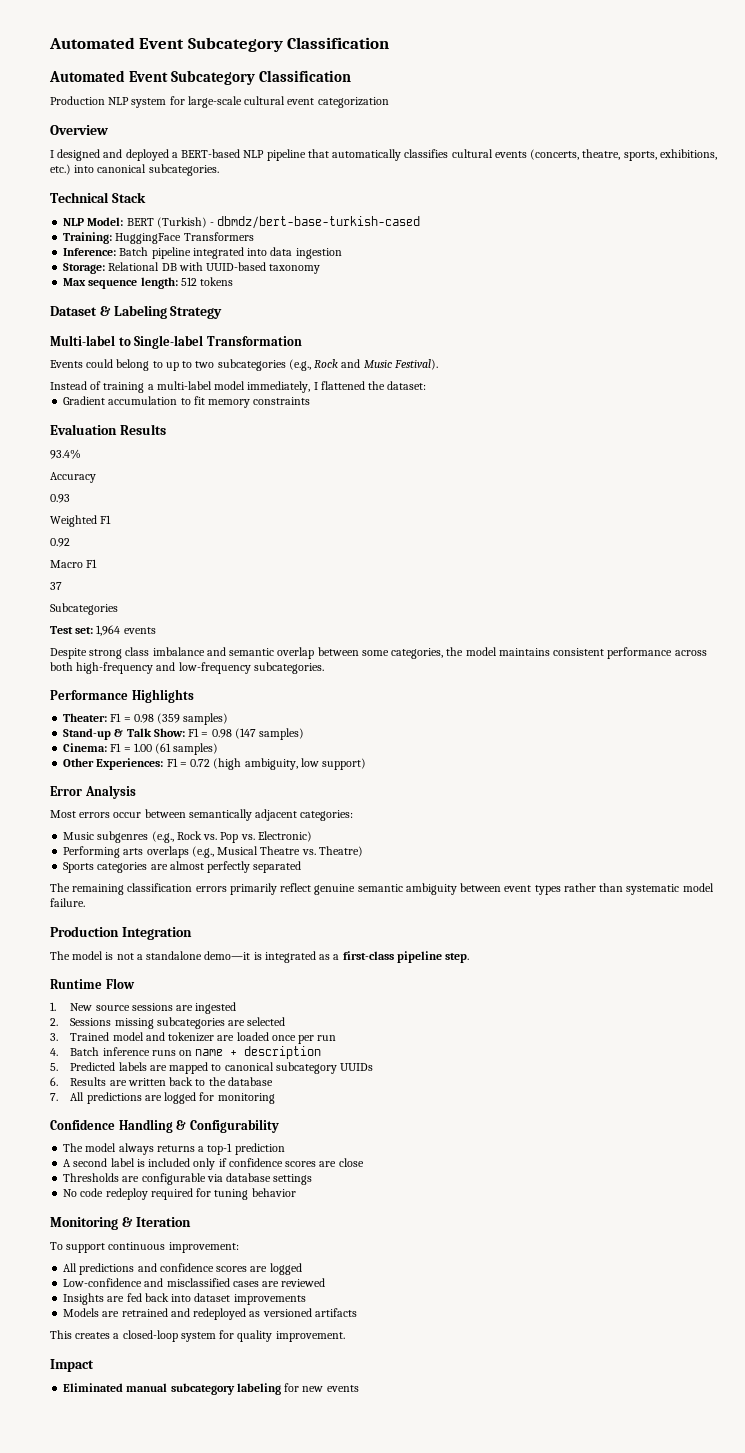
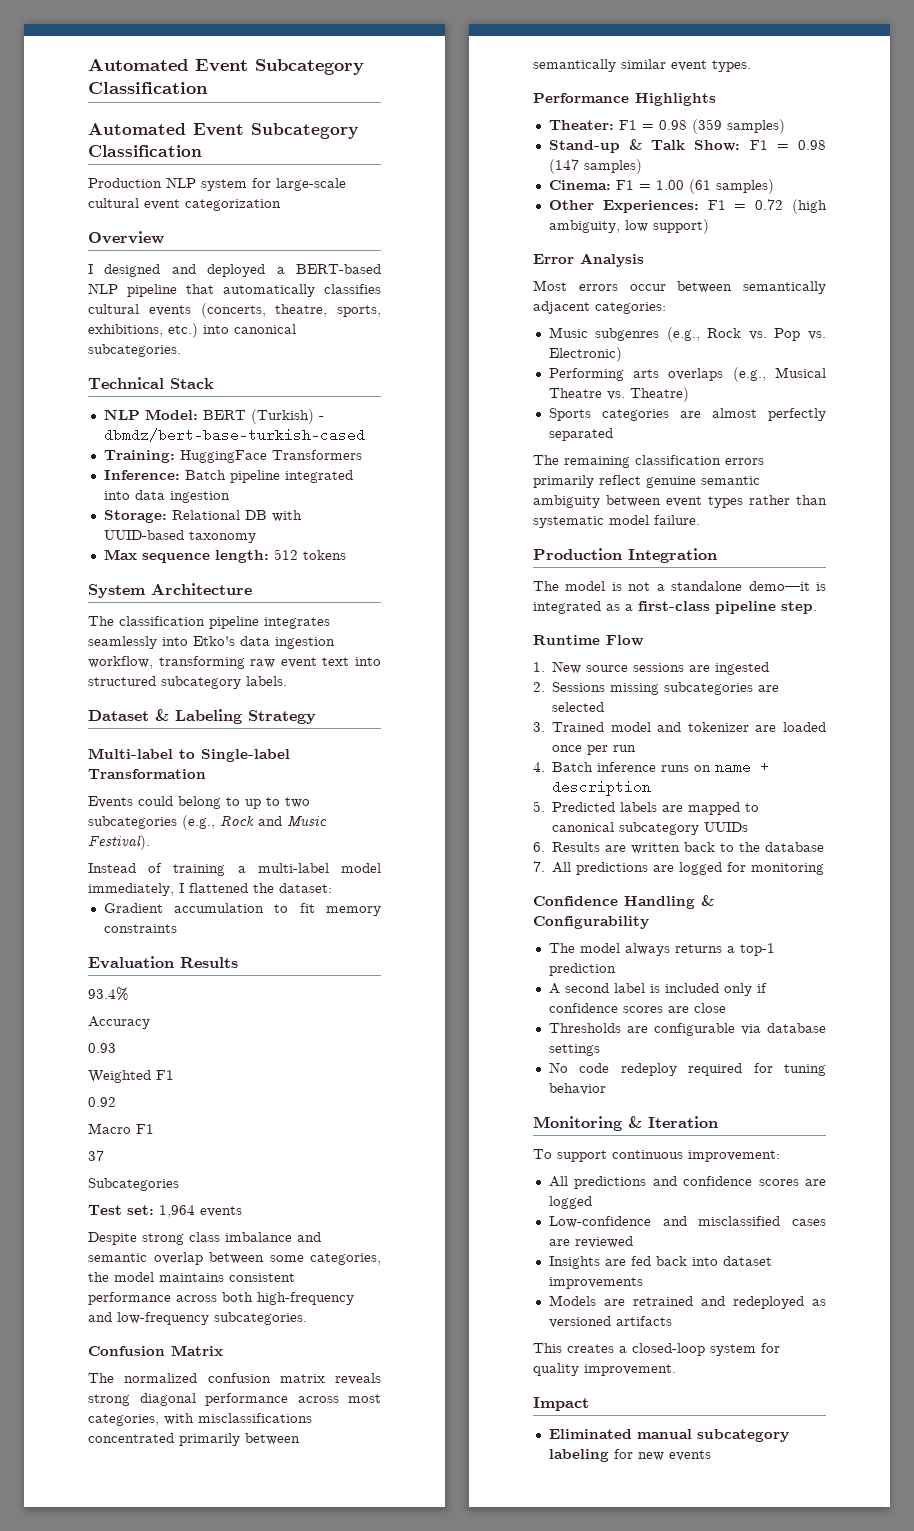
(234, 281) none -> [88,583,252,598] [88,616,330,629] [88,636,335,649] [88,656,381,669] [88,676,287,689] // System Architecture // The classification pipeline integrates seamlessly into Etko's data ingestion workflow, transforming raw event text into structured subcategory labels.
(324, 668) none -> [88,1345,223,1356] [88,1373,381,1385] [88,1393,381,1406] [88,1413,312,1426] [88,1433,300,1446] [533,59,751,72] // Confusion Matrix // The normalized confusion matrix reveals strong diagonal performance across most categories, with misclassifications concentrated primarily between semantically similar event types.

